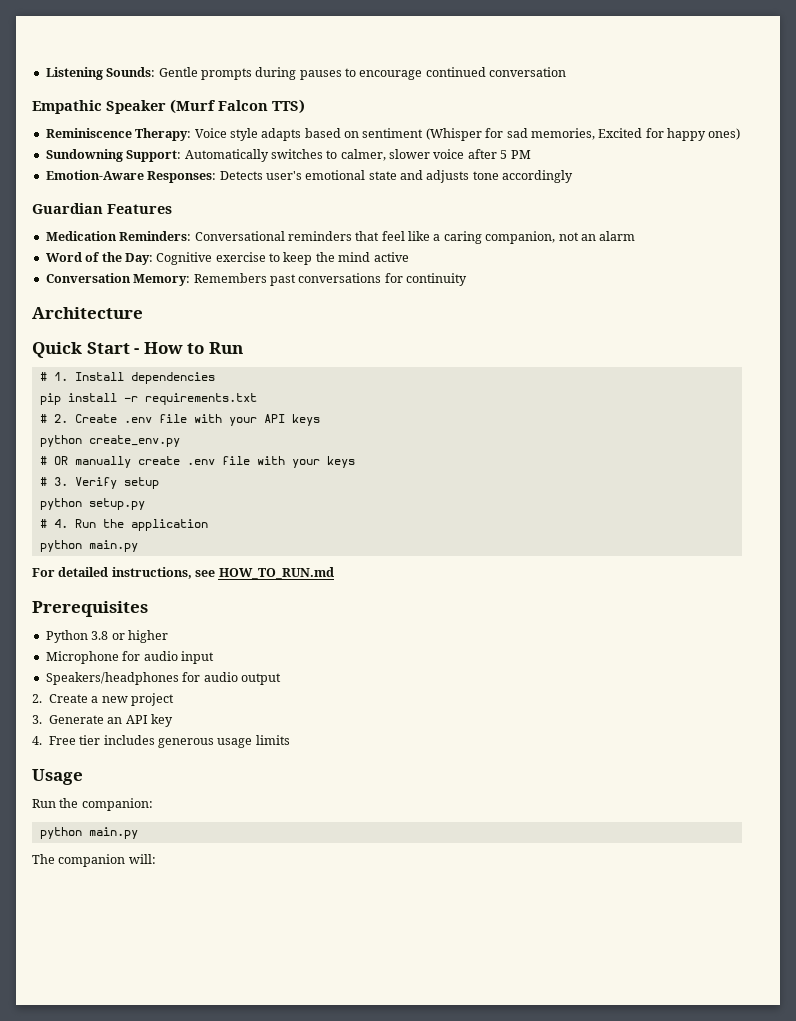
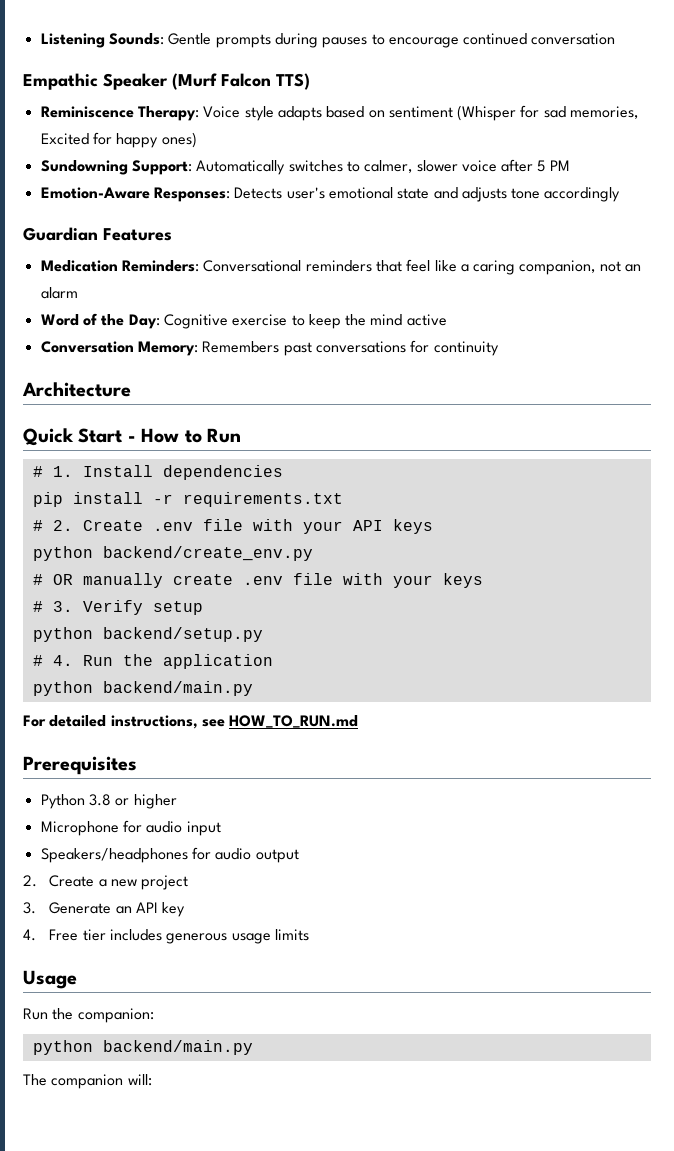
[88,435,180,447] create_env.py -> [102,546,313,561] backend/create_env.py
[88,498,145,510] setup.py -> [102,627,263,642] backend/setup.py
[88,540,138,552] main.py -> [102,681,253,696] backend/main.py
[88,827,138,839] main.py -> [102,1040,253,1055] backend/main.py

